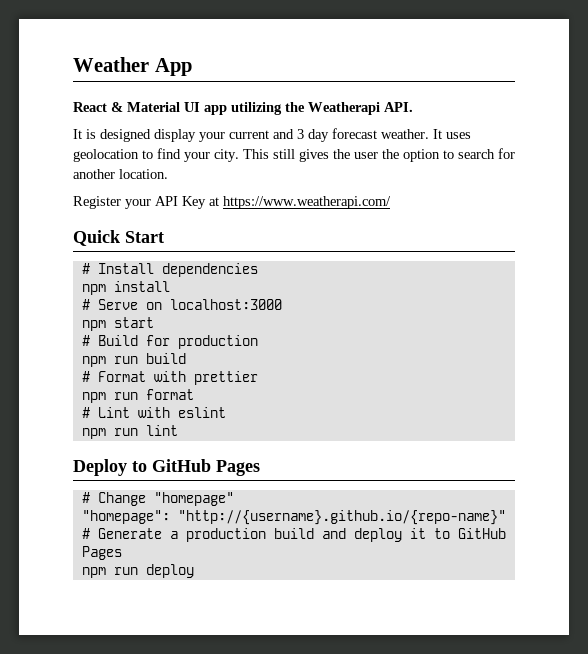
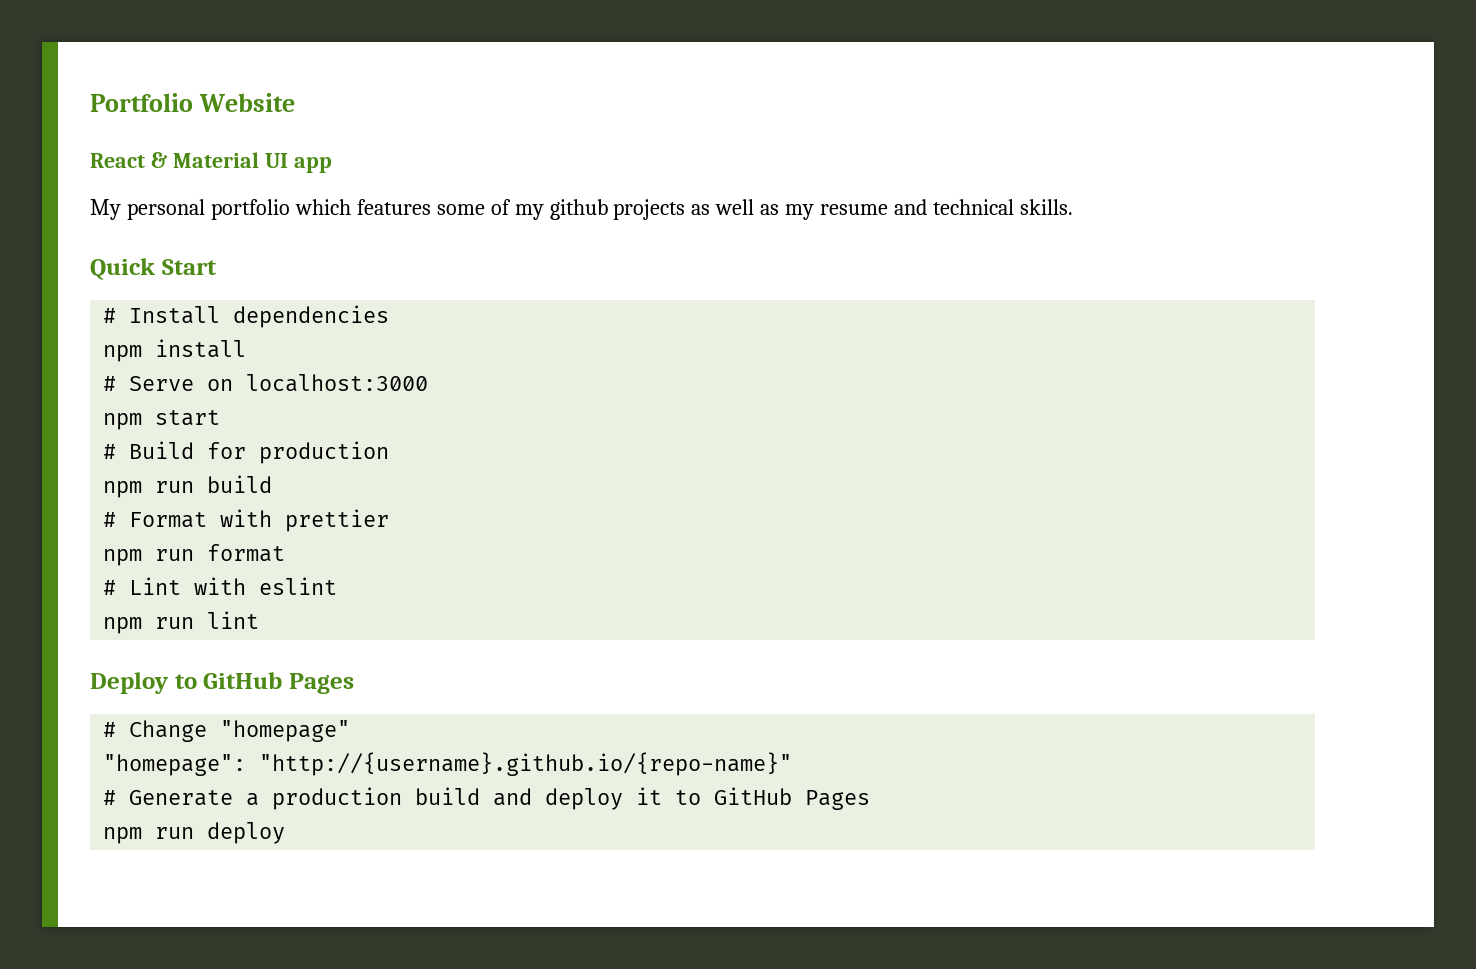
[73,57,192,76] Weather App -> [90,93,295,112] Portfolio Website
[231,102,413,115] [73,128,471,142] [73,148,515,162] [73,169,168,179] [73,196,391,209] utilizing the Weatherapi API. // It is designed display your current and 3 day forecast weather. It uses geolocation to find your city. This still gives the user the option to search for another location. // Register your API Key at https://www.weatherapi.com/ -> [90,199,1073,220] // My personal portfolio which features some of my github projects as well as my resume and technical skills.

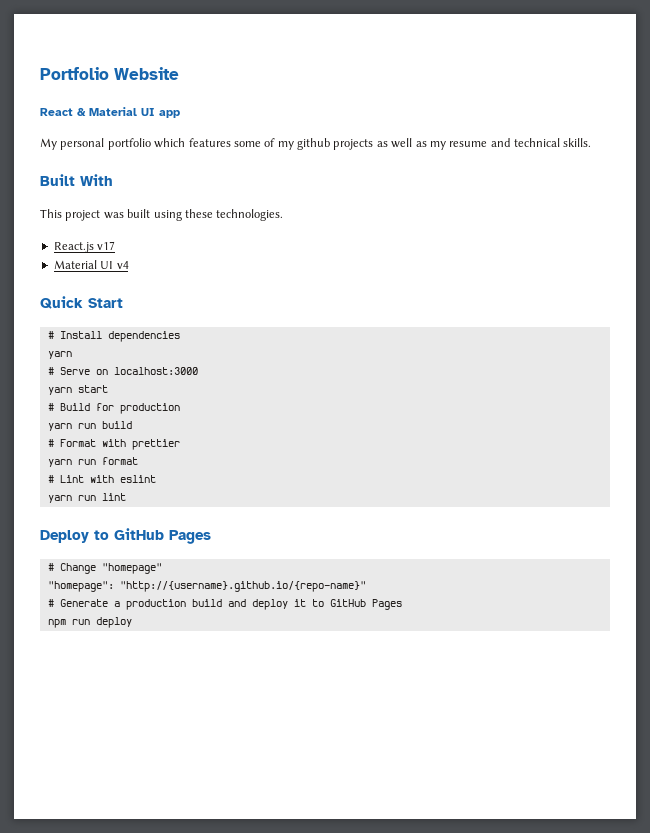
(1073, 207) none -> [40,174,113,186] [40,209,284,221] [53,241,116,253] [53,260,129,269] // Built With // This project was built using these technologies. // React.js v17 // Material UI v4
[103,339,247,362] npm install -> [47,351,72,359] yarn
[103,413,143,430] npm -> [47,387,72,395] yarn
[103,481,143,498] npm -> [47,423,72,431] yarn
[103,549,143,566] npm -> [47,459,72,467] yarn
[103,617,143,634] npm -> [47,495,72,503] yarn

